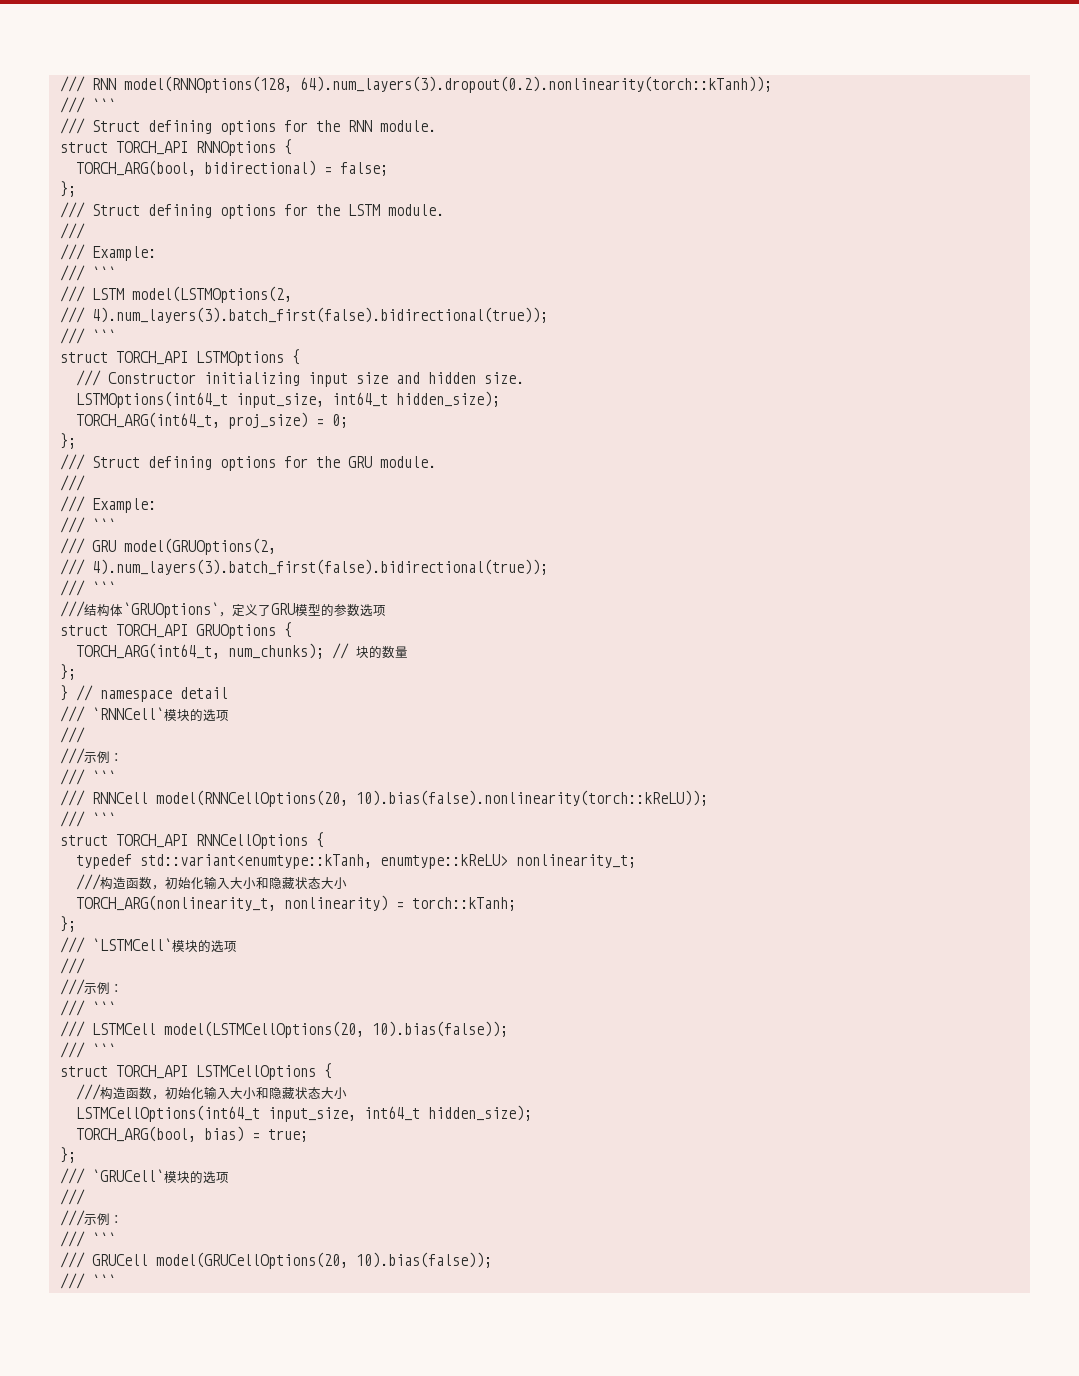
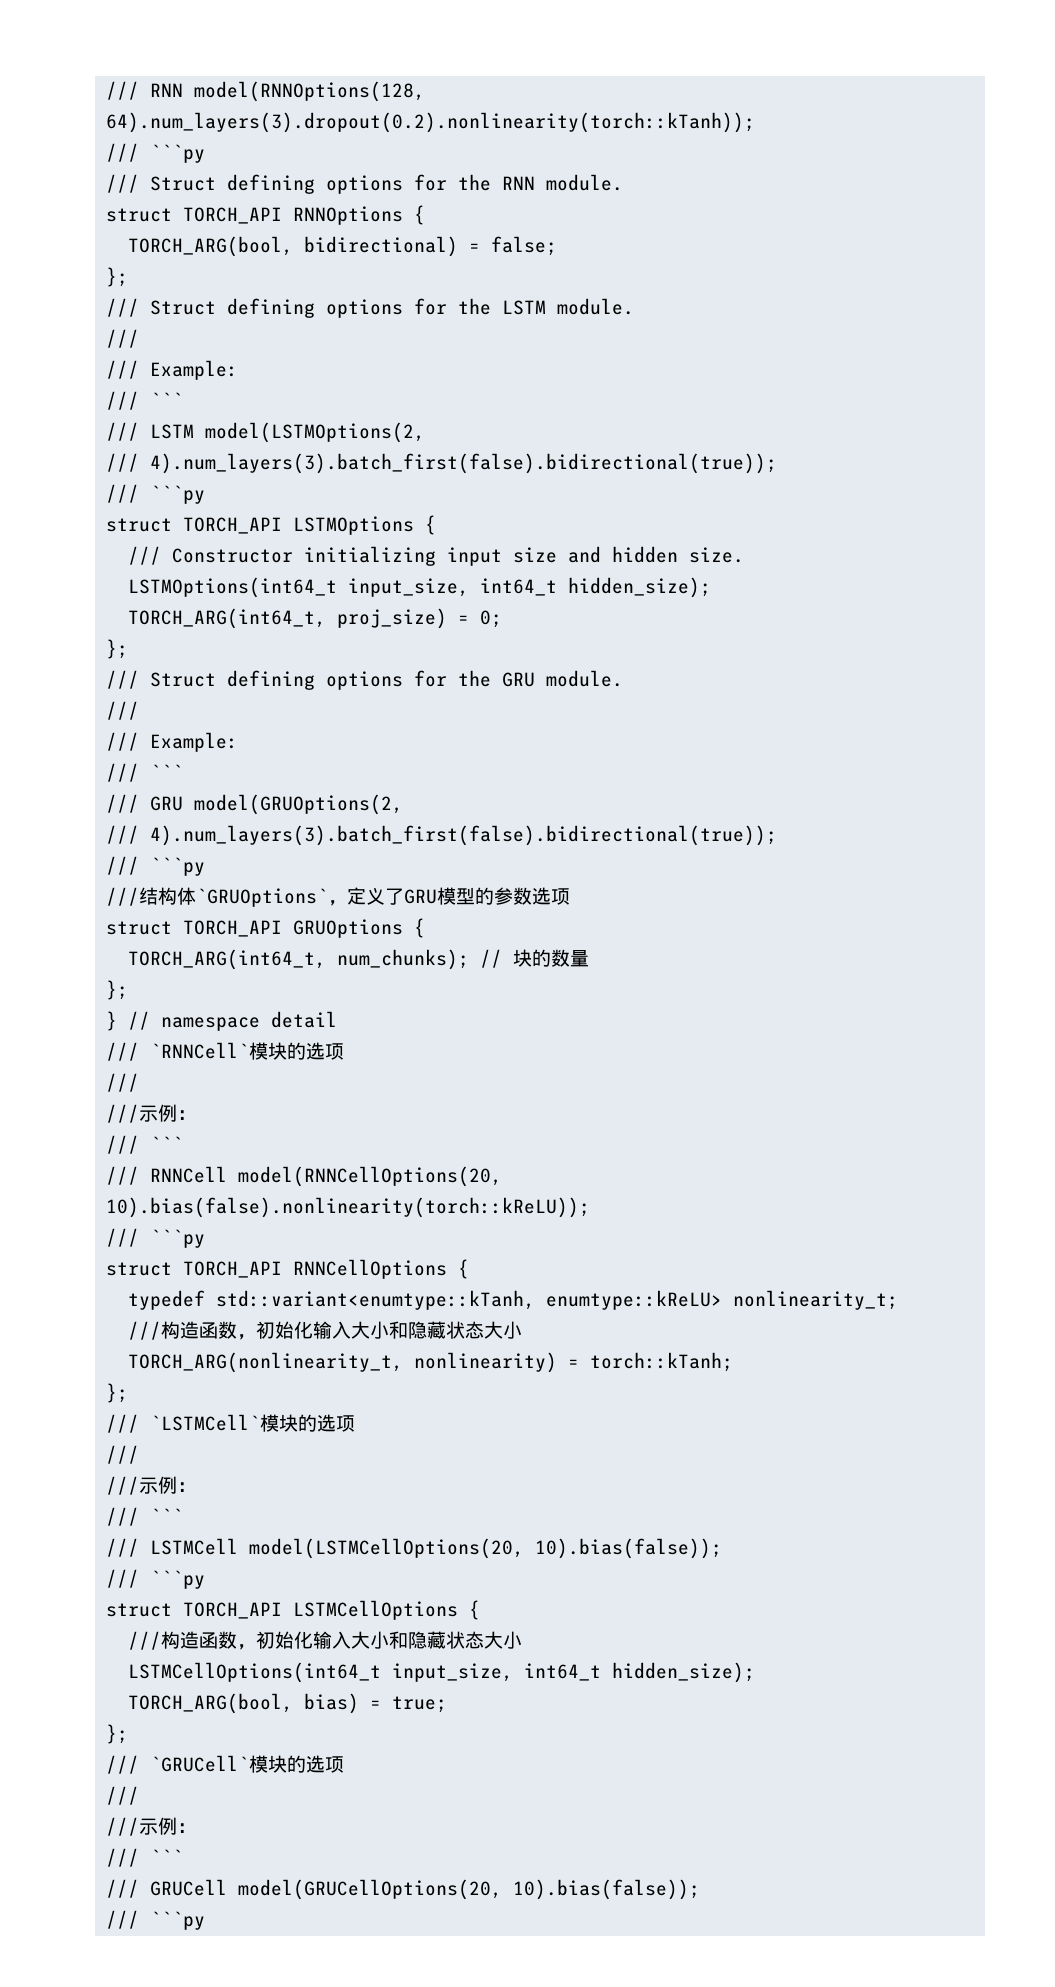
[91,98,116,111] ``` -> [149,144,205,163] ```py
[91,329,116,342] ``` -> [149,485,205,504] ```py
[91,581,116,594] ``` -> [149,857,205,876] ```py
[91,812,116,825] ``` -> [149,1229,205,1248] ```py
[91,1043,116,1056] ``` -> [149,1570,205,1589] ```py
[91,1274,116,1287] ``` -> [149,1911,205,1930] ```py

